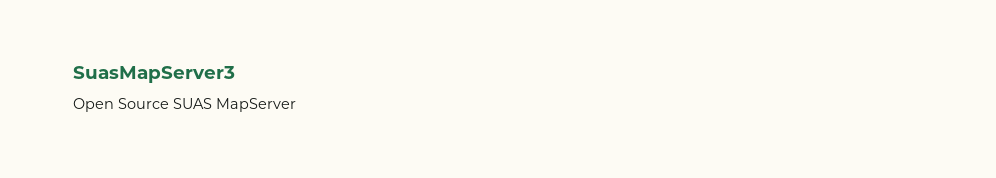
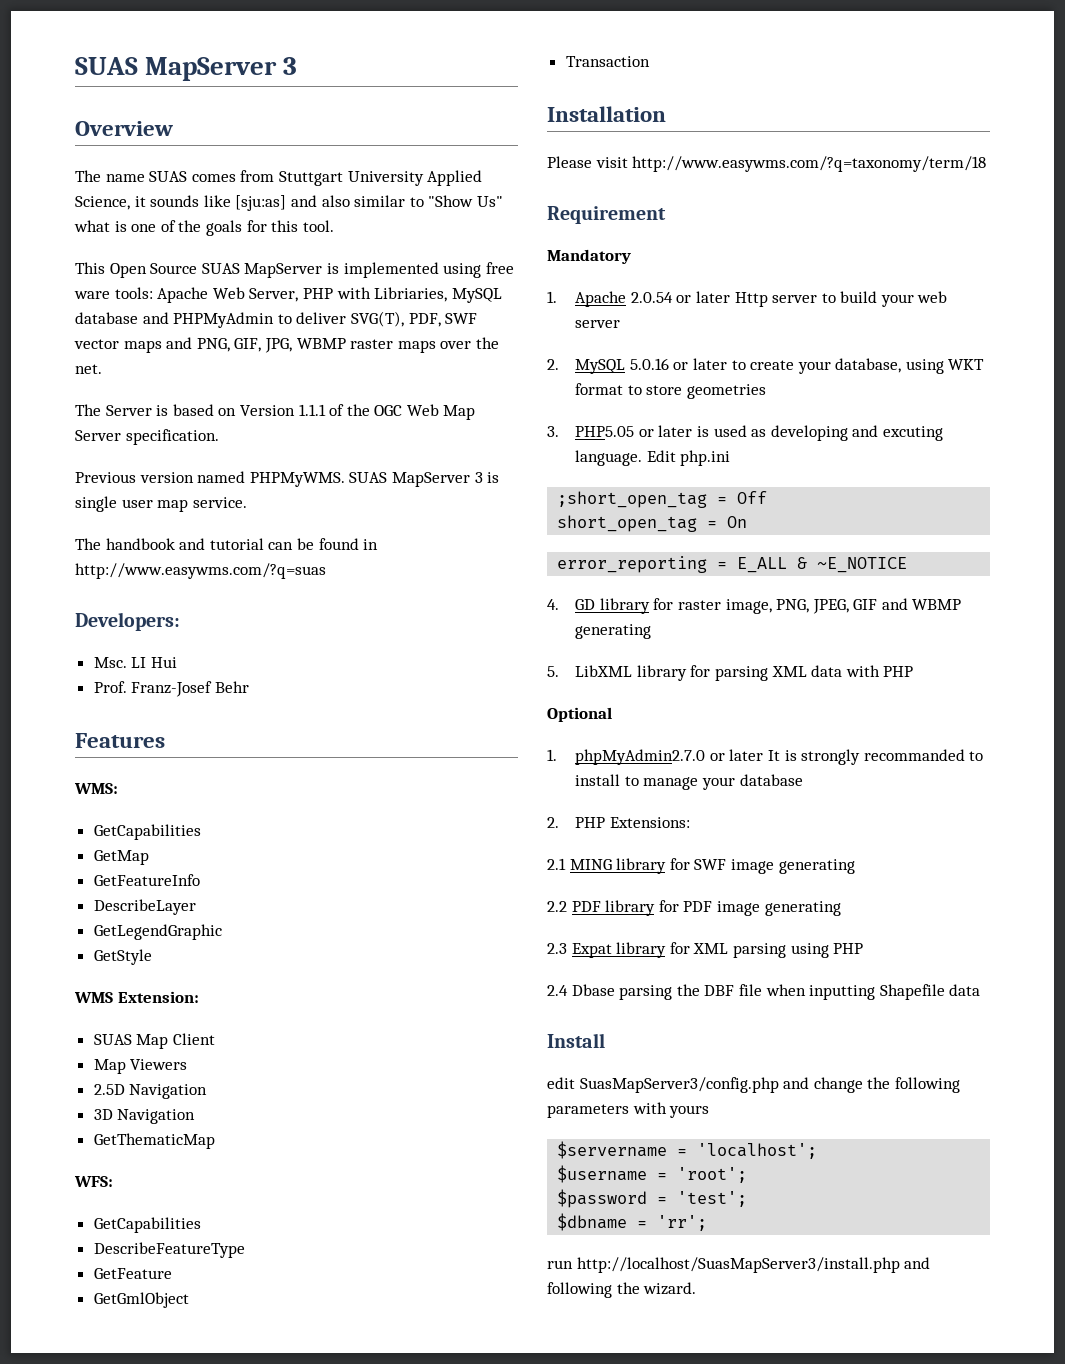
[73,66,235,83] [73,98,296,112] SuasMapServer3 // Open Source SUAS MapServer -> [75,57,298,81] [75,121,173,136] [75,170,483,186] [75,195,503,211] [74,220,334,236] [75,262,514,278] [74,287,502,303] [75,311,478,328] [74,337,499,353] [75,364,102,374] [75,404,476,420] [75,429,219,445] [75,471,500,487] [75,496,247,512] [75,538,379,550] [75,563,326,579] [75,612,180,631] [93,657,177,668] [93,681,249,697] [75,733,165,748] [74,783,118,794] [93,824,201,840] [93,850,149,865] [93,874,200,886] [93,899,196,915] [93,924,222,940] [93,949,152,965] [74,991,199,1003] [93,1033,215,1049] [93,1059,188,1074] [93,1084,208,1099] [93,1109,196,1124] [93,1133,215,1149] [74,1176,113,1187] [93,1217,201,1233] [93,1242,245,1258] [93,1268,172,1279] [93,1292,189,1308] [565,56,650,67] [547,106,666,122] [547,156,987,172] [547,206,666,224] [547,249,631,264] [547,291,948,307] [575,320,621,328] [547,358,985,374] [575,383,766,399] [547,425,943,441] [575,450,731,466] [557,491,768,508] [557,515,748,532] [557,556,908,573] [547,598,962,614] [575,624,652,639] [547,665,914,681] [547,707,612,722] [547,749,984,765] [575,774,803,790] [547,817,690,828] [547,858,855,874] [547,900,841,916] [547,942,864,958] [547,984,981,1000] [547,1033,605,1048] [547,1077,960,1093] [547,1102,710,1118] [557,1141,818,1159] [557,1165,748,1183] [557,1189,748,1208] [557,1213,708,1231] [547,1257,931,1273] [547,1282,697,1298] SUAS MapServer 3 // Overview // The name SUAS comes from Stuttgart University Applied Science, it sounds like [sju:as] and also similar to "Show Us" what is one of the goals for this tool. // This Open Source SUAS MapServer is implemented using free ware tools: Apache Web Server, PHP with Libriaries, MySQL database and PHPMyAdmin to deliver SVG(T), PDF, SWF vector maps and PNG, GIF, JPG, WBMP raster maps over the net. // The Server is based on Version 1.1.1 of the OGC Web Map Server specification. // Previous version named PHPMyWMS. SUAS MapServer 3 is single user map service. // The handbook and tutorial can be found in http://www.easywms.com/?q=suas // Developers: // Msc. LI Hui // Prof. Franz-Josef Behr // Features // WMS: // GetCapabilities // GetMap // GetFeatureInfo // DescribeLayer // GetLegendGraphic // GetStyle // WMS Extension: // SUAS Map Client // Map Viewers // 2.5D Navigation // 3D Navigation // GetThematicMap // WFS: // GetCapabilities // DescribeFeatureType // GetFeature // GetGmlObject // Transaction // Installation // Please visit http://www.easywms.com/?q=taxonomy/term/18 // Requirement // Mandatory // 1. Apache 2.0.54 or later Http server to build your web server // 2. MySQL 5.0.16 or later to create your database, using WKT format to store geometries // 3. PHP5.05 or later is used as developing and excuting language. Edit php.ini // ;short_open_tag = Off // short_open_tag = On // error_reporting = E_ALL & ~E_NOTICE // 4. GD library for raster image, PNG, JPEG, GIF and WBMP generating // 5. LibXML library for parsing XML data with PHP // Optional // 1. phpMyAdmin2.7.0 or later It is strongly recommanded to install to manage your database // 2. PHP Extensions: // 2.1 MING library for SWF image generating // 2.2 PDF library for PDF image generating // 2.3 Expat library for XML parsing using PHP // 2.4 Dbase parsing the DBF file when inputting Shapefile data // Install // edit SuasMapServer3/config.php and change the following parameters with yours // $servername = 'localhost'; // $username = 'root'; // $password = 'test'; // $dbname = 'rr'; // run http://localhost/SuasMapServer3/install.php and following the wizard.

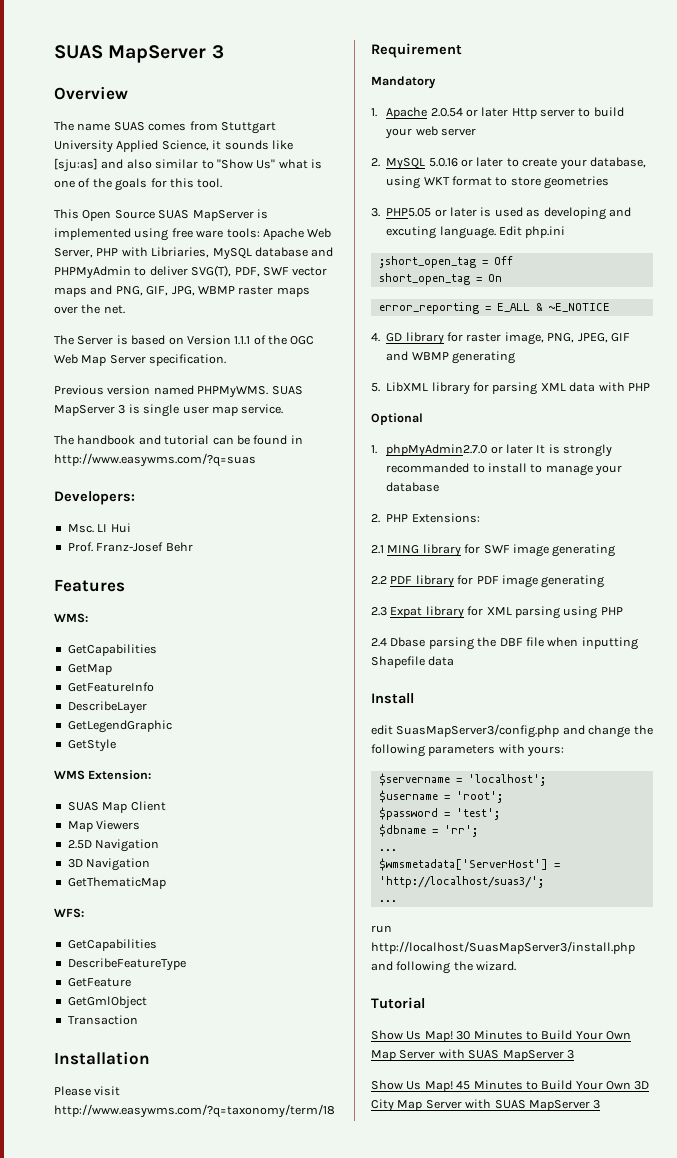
[669,1105,710,1118] yours -> [527,746,565,757] yours:
(708, 1223) none -> [378,849,397,851] [378,858,560,871] [378,876,544,888] [378,900,397,902] // ... // $wmsmetadata['ServerHost'] = 'http://localhost/suas3/'; // ...
(697, 1288) none -> [371,997,425,1009] [371,1030,631,1042] [371,1049,574,1061] [371,1080,650,1092] [371,1099,601,1112] // Tutorial // Show Us Map! 30 Minutes to Build Your Own Map Server with SUAS MapServer 3 // Show Us Map! 45 Minutes to Build Your Own 3D City Map Server with SUAS MapServer 3

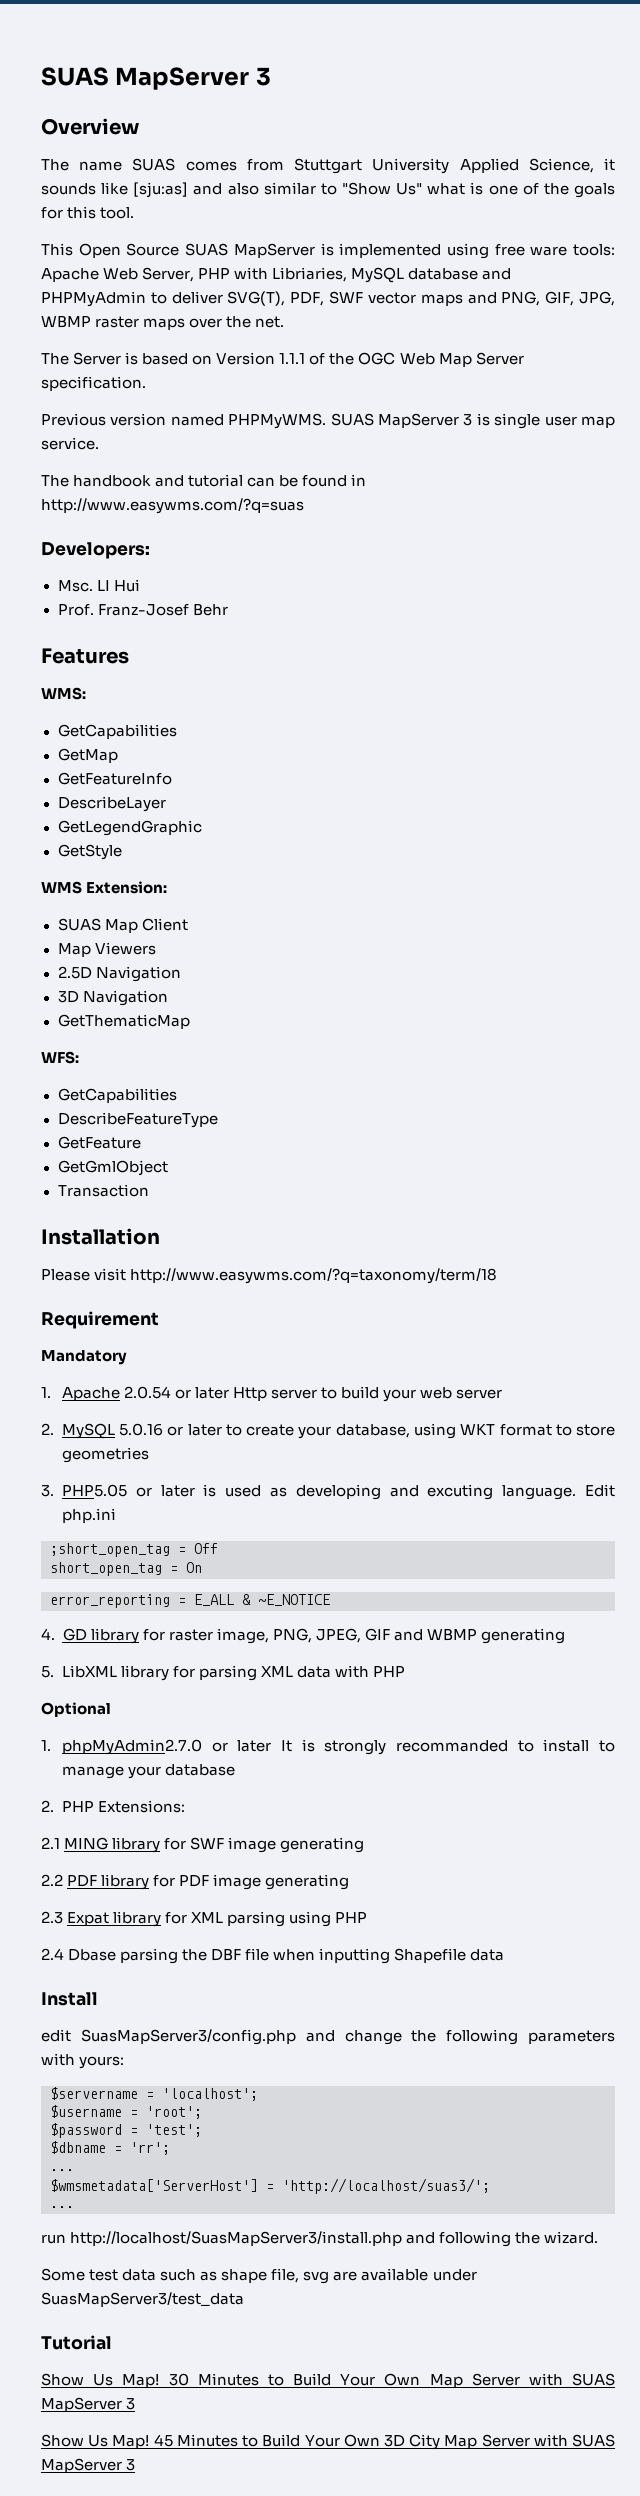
(517, 966) none -> [41,2268,477,2284] [41,2292,244,2307] // Some test data such as shape file, svg are available under SuasMapServer3/test_data

